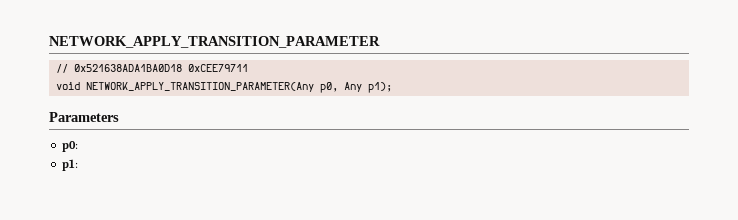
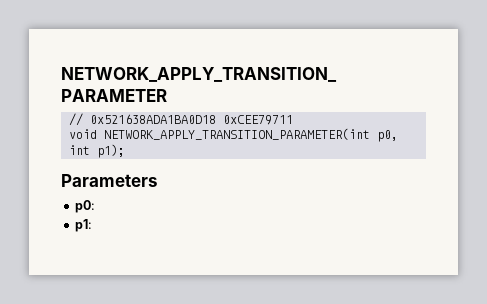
[86,82,363,93] NETWORK_APPLY_TRANSITION_PARAMETER(Any p0, Any -> [103,128,398,142] [68,145,90,155] NETWORK_APPLY_TRANSITION_PARAMETER(int p0, int

